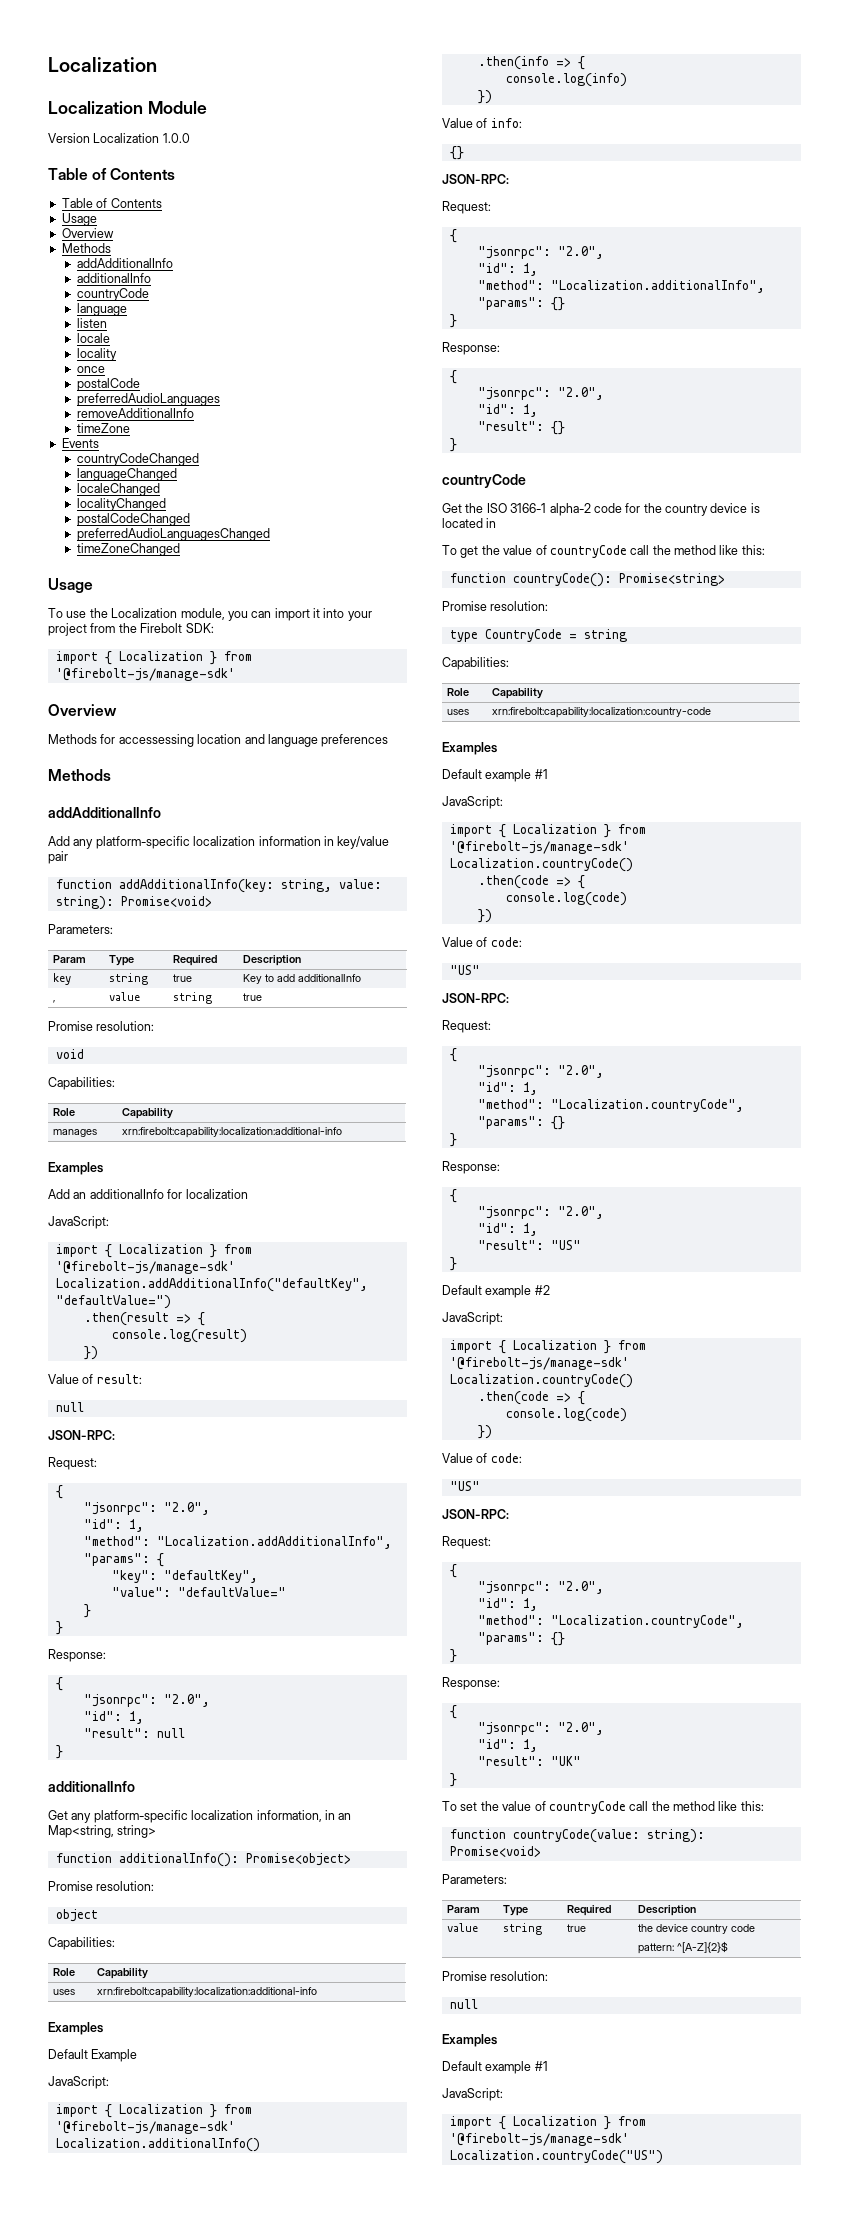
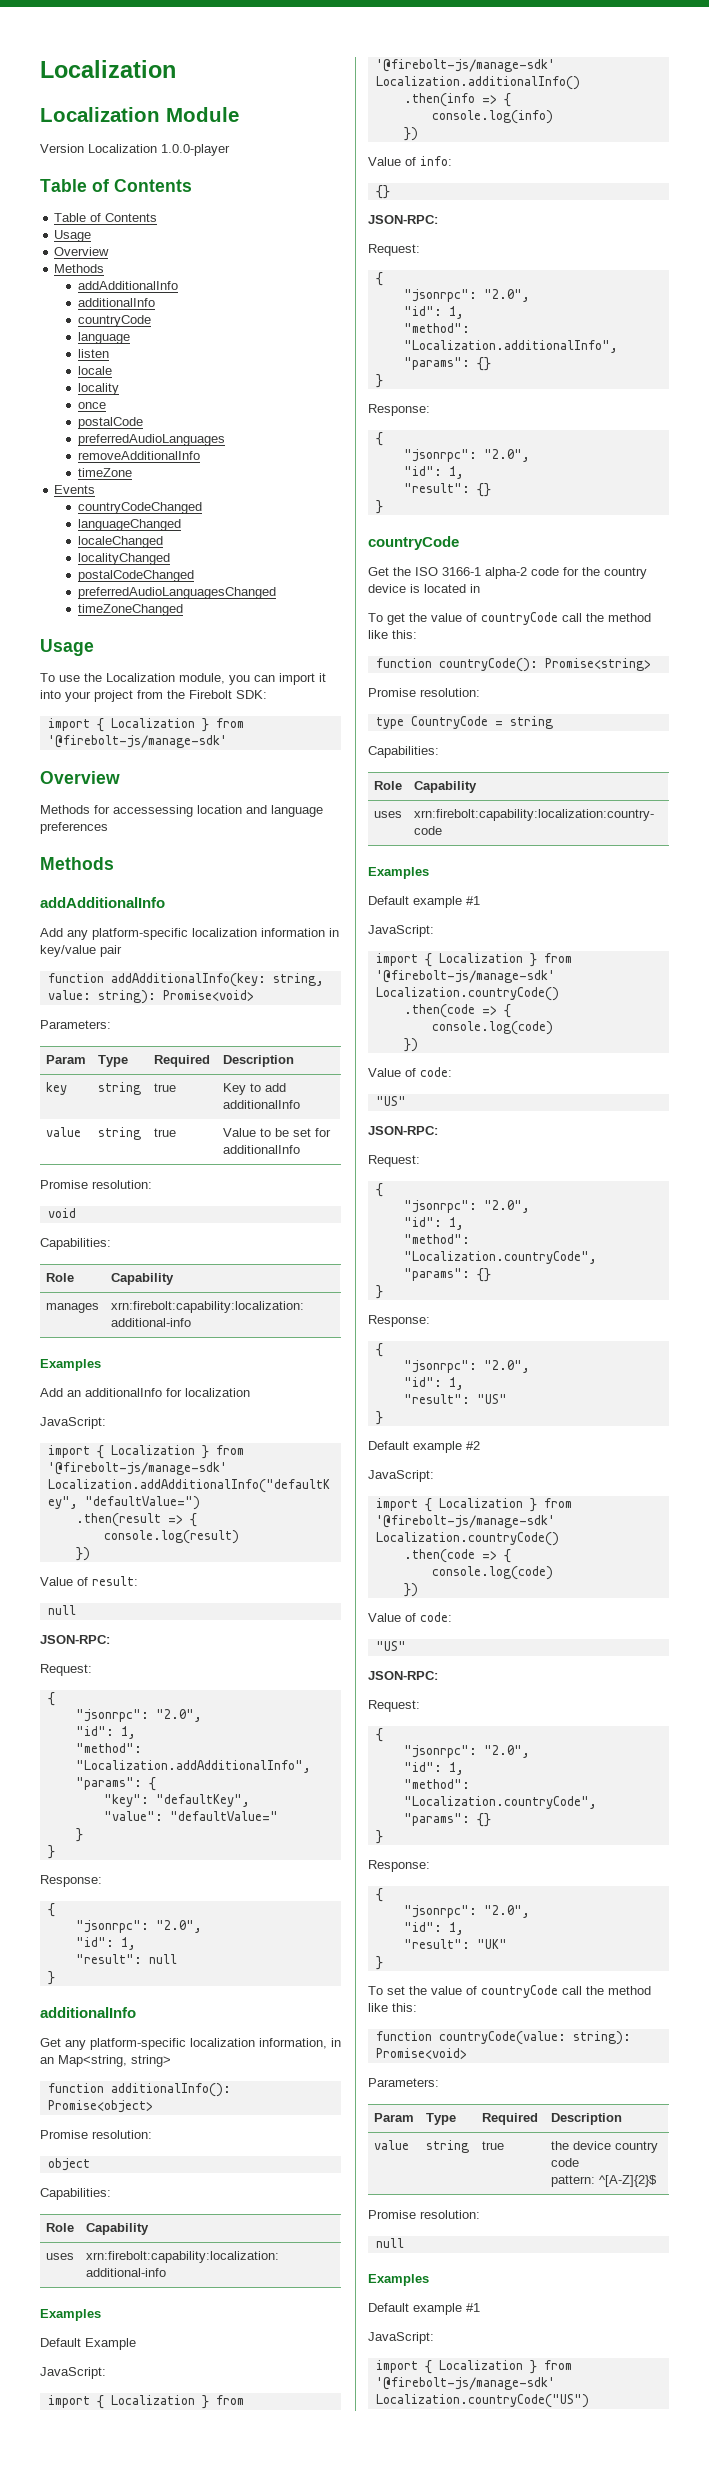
[162,133,190,143] 1.0.0 -> [161,144,230,156] 1.0.0-player
[53,1000,56,1003] [109,992,141,1001] [173,992,213,1004] [243,993,263,1001] , | value | string | true -> [45,1127,81,1137] [97,1127,141,1140] [153,1128,176,1137] [222,1128,331,1137] [222,1145,300,1154] value | string | true | Value to be set for additionalInfo

